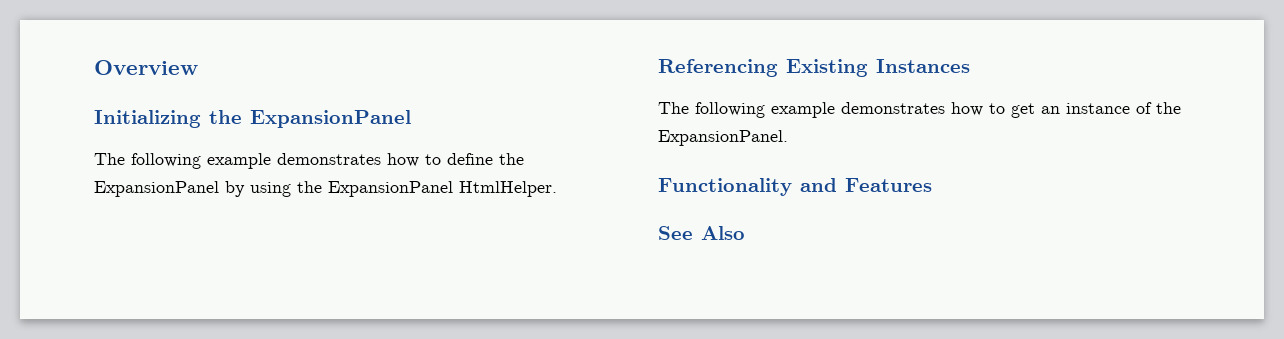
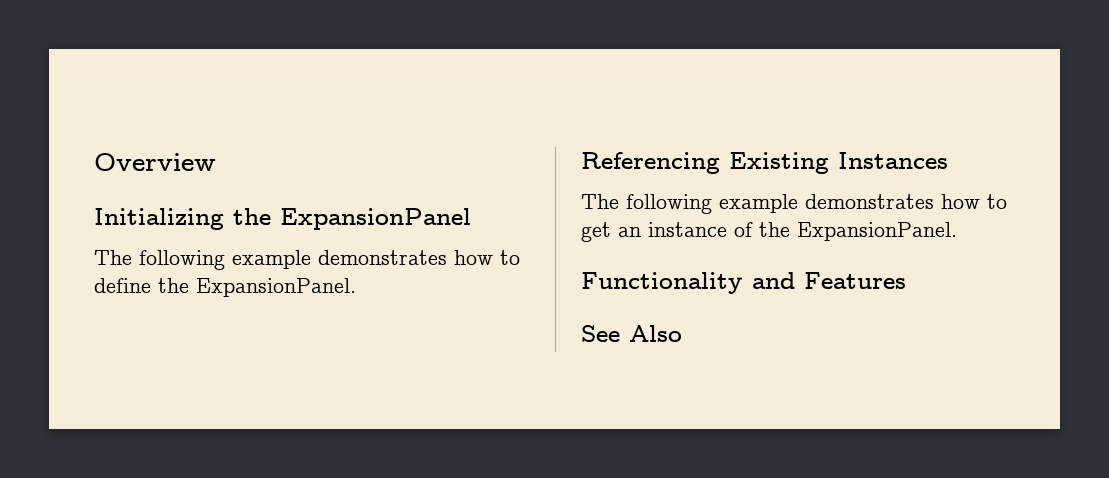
[94,181,557,197] ExpansionPanel by using the ExpansionPanel HtmlHelper. -> [196,278,356,297] ExpansionPanel.

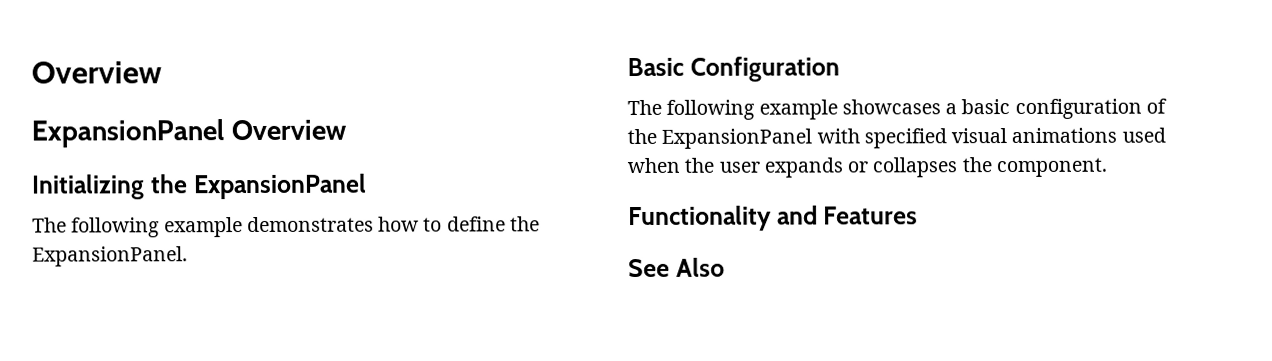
[94,153,216,171] Overview -> [31,61,162,84] [31,119,347,148] Overview // ExpansionPanel Overview
[581,152,948,174] [581,194,1007,214] [581,222,957,242] Referencing Existing Instances // The following example demonstrates how to get an instance of the ExpansionPanel. -> [627,56,840,82] [627,98,1167,120] [627,127,1166,149] [627,157,1107,178] Basic Configuration // The following example showcases a basic configuration of the ExpansionPanel with specified visual animations used when the user expands or collapses the component.

